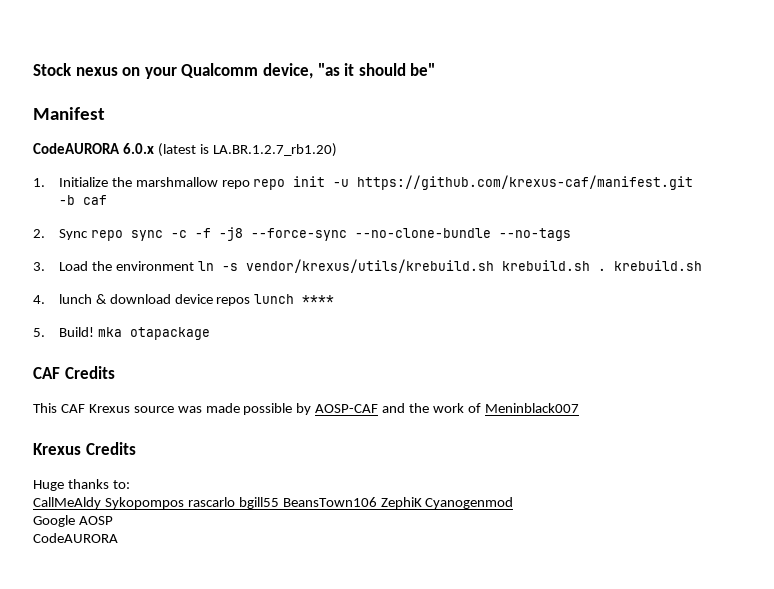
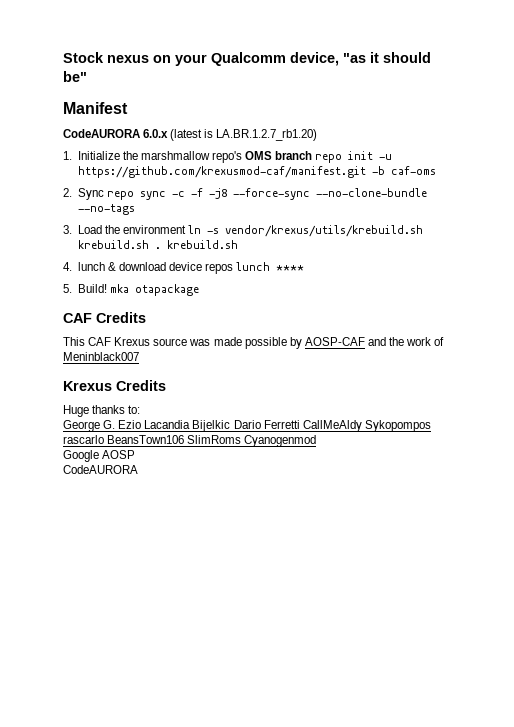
[221,175,694,190] [58,195,107,205] repo repo init -u https://github.com/krexus-caf/manifest.git -b caf -> [212,151,393,163] [77,166,436,178] repo's OMS branch repo init -u https://github.com/krexusmod-caf/manifest.git -b caf-oms
[33,497,422,509] CallMeAldy Sykopompos rascarlo bgill55 BeansTown106 ZephiK -> [63,420,431,432] [63,435,242,444] George G. Ezio Lacandia Bijelkic Dario Ferretti CallMeAldy Sykopompos rascarlo BeansTown106 SlimRoms

